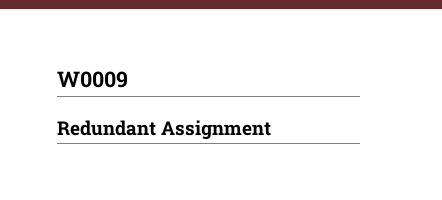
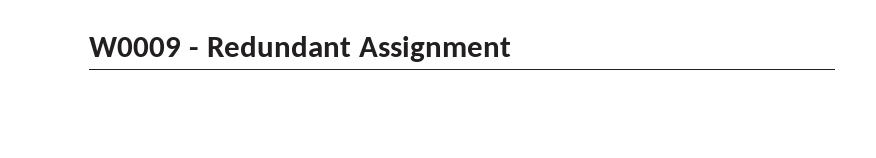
(128, 79) // -> [189,47,199,57] -

